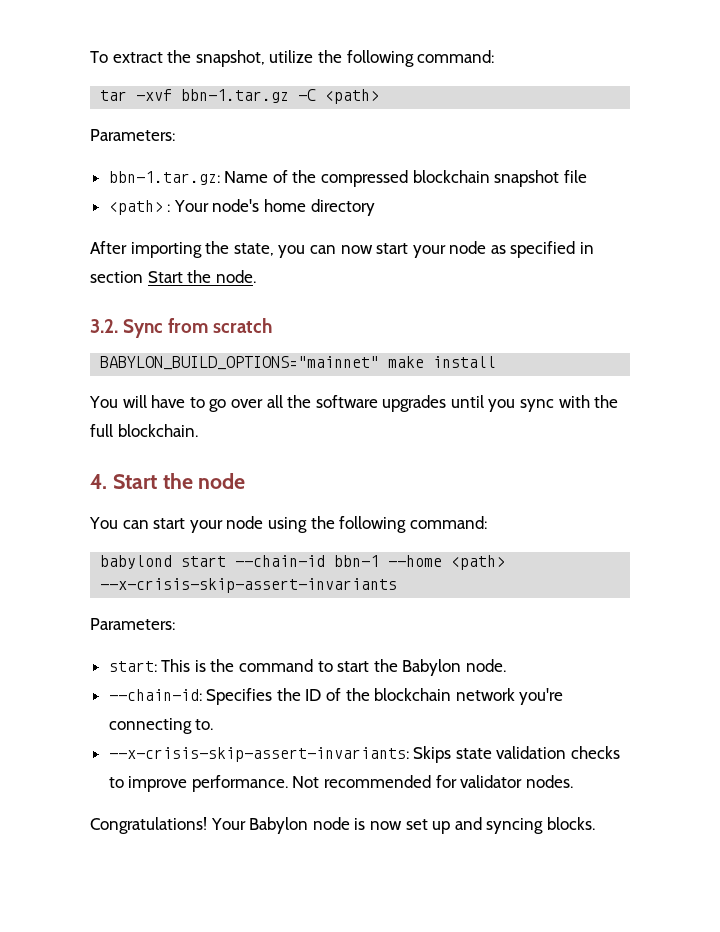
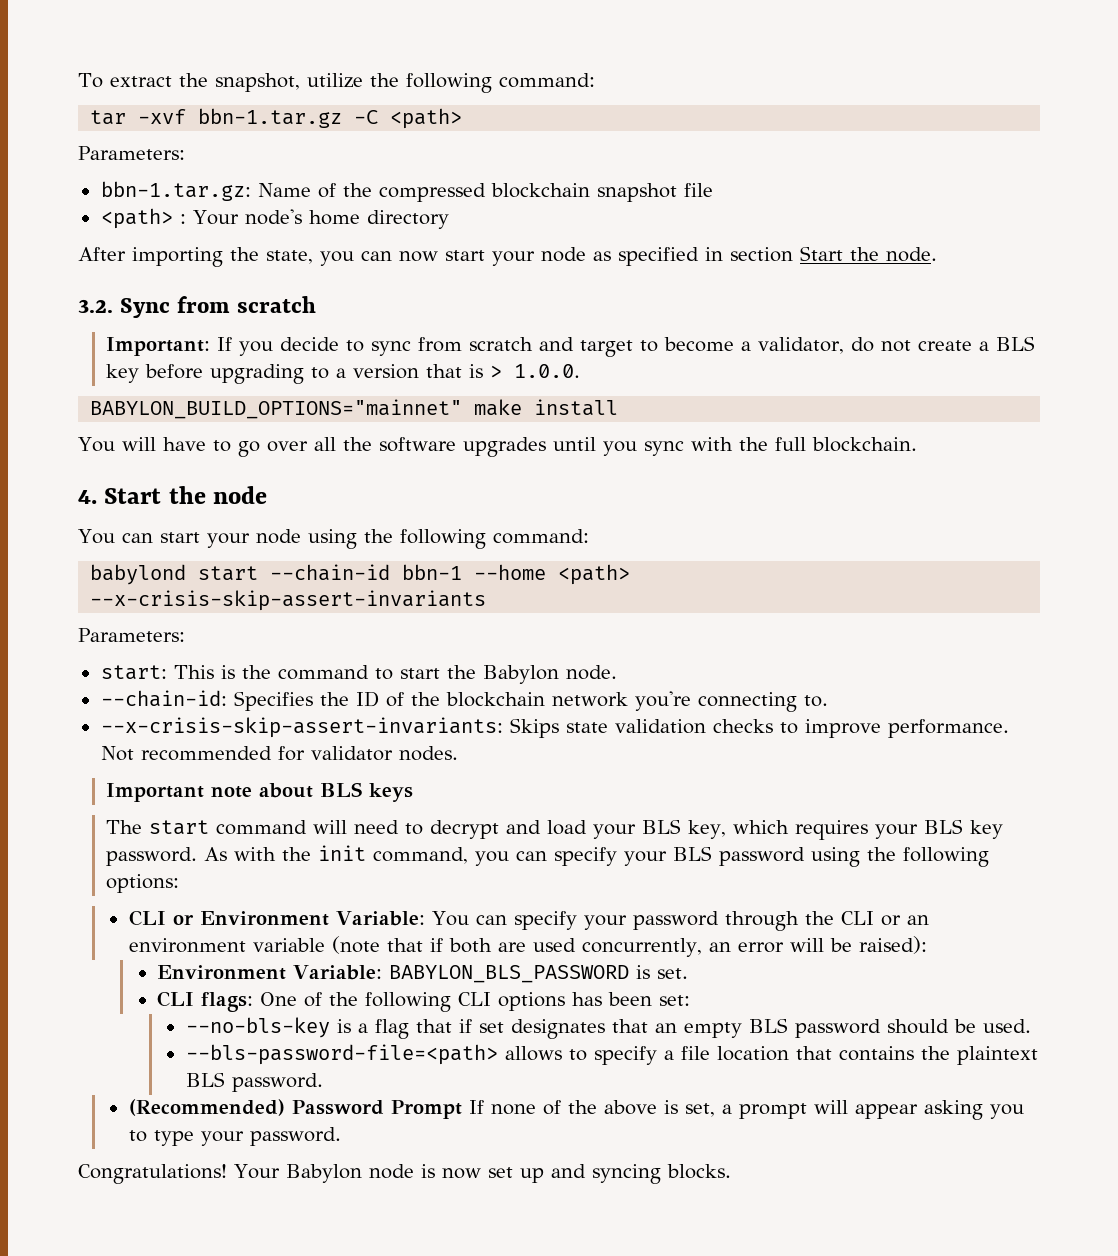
(273, 325) none -> [106,336,1036,357] [106,364,581,384] // Important: If you decide to sync from scratch and target to become a validator, do not create a BLS key before upgrading to a version that is > 1.0.0.
(573, 781) none -> [106,782,414,802] [106,819,1004,840] [106,845,990,867] [106,874,180,893] [128,910,929,931] [128,936,927,957] [157,965,689,983] [157,991,691,1012] [185,1017,1031,1039] [185,1044,1038,1065] [185,1072,323,1092] [128,1099,1024,1120] [128,1127,341,1146] // Important note about BLS keys // The start command will need to decrypt and load your BLS key, which requires your BLS key password. As with the init command, you can specify your BLS password using the following options: // CLI or Environment Variable: You can specify your password through the CLI or an environment variable (note that if both are used concurrently, an error will be raised): // Environment Variable: BABYLON_BLS_PASSWORD is set. // CLI flags: One of the following CLI options has been set: // --no-bls-key is a flag that if set designates that an empty BLS password should be used. // --bls-password-file=<path> allows to specify a file location that contains the plaintext BLS password. // (Recommended) Password Prompt If none of the above is set, a prompt will appear asking you to type your password.

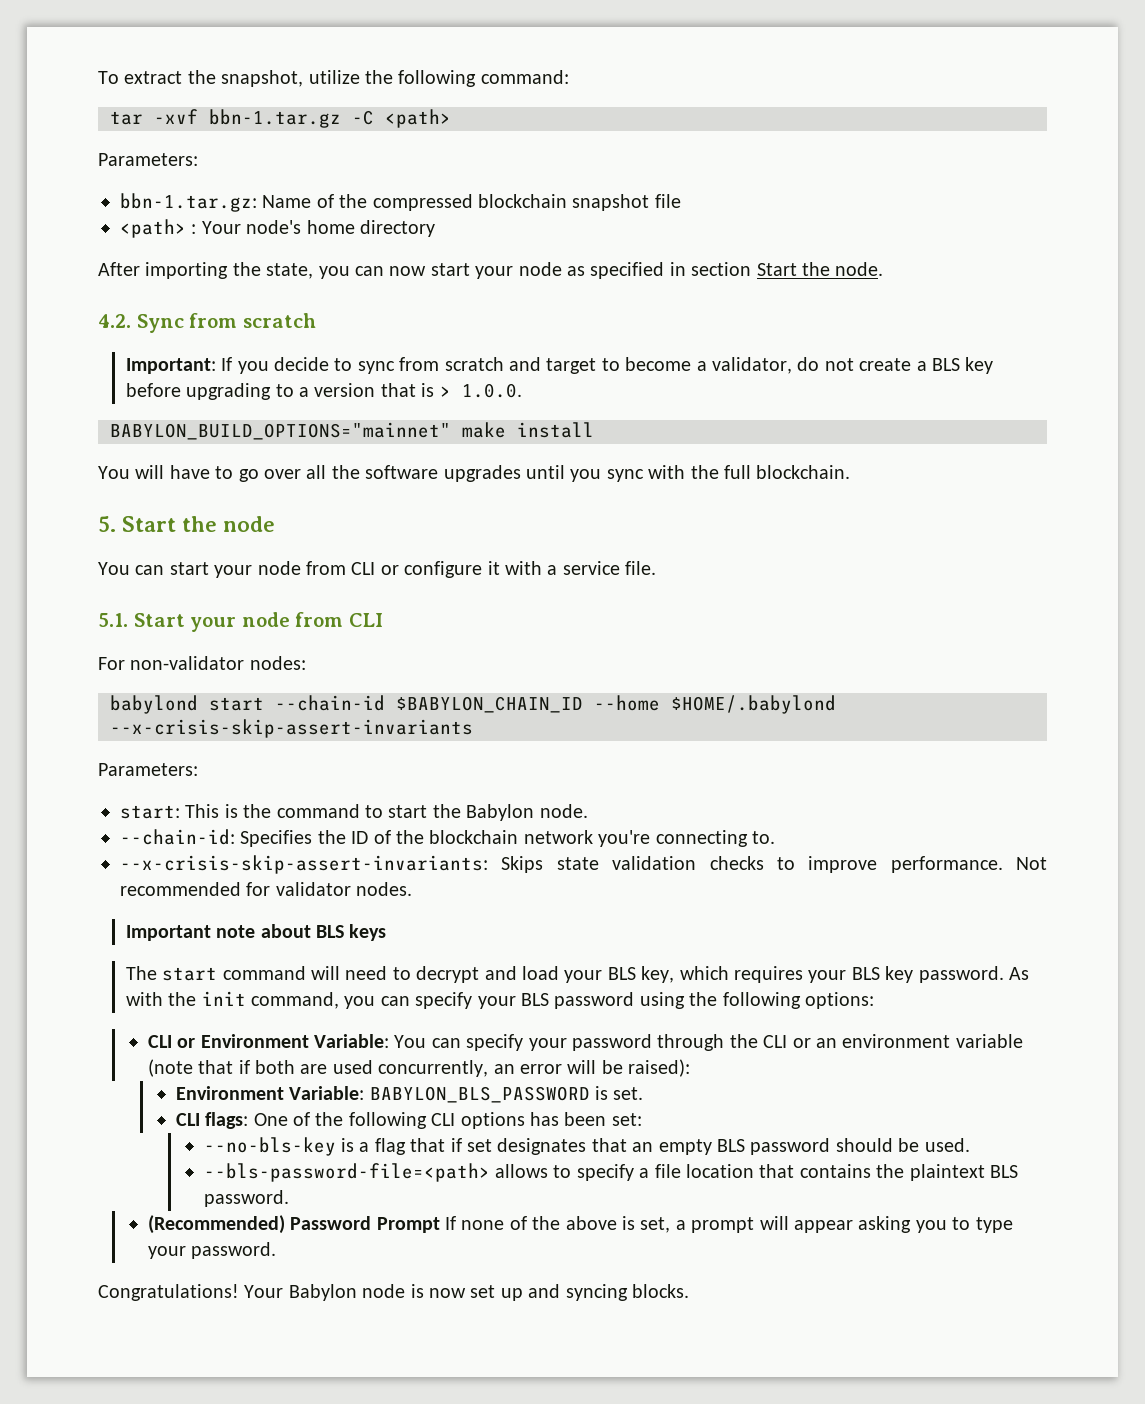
[78,299,113,313] 3.2. -> [98,314,131,328] 4.2.
[78,490,97,504] 4. -> [98,516,116,532] 5.
[307,529,589,549] using the following command: -> [306,561,657,578] [98,612,383,632] [98,656,306,670] from CLI or configure it with a service file. // 5.1. Start your node from CLI // For non-validator nodes:
[402,564,631,585] bbn-1 --home <path> -> [396,695,836,714] $BABYLON_CHAIN_ID --home $HOME/.babylond

